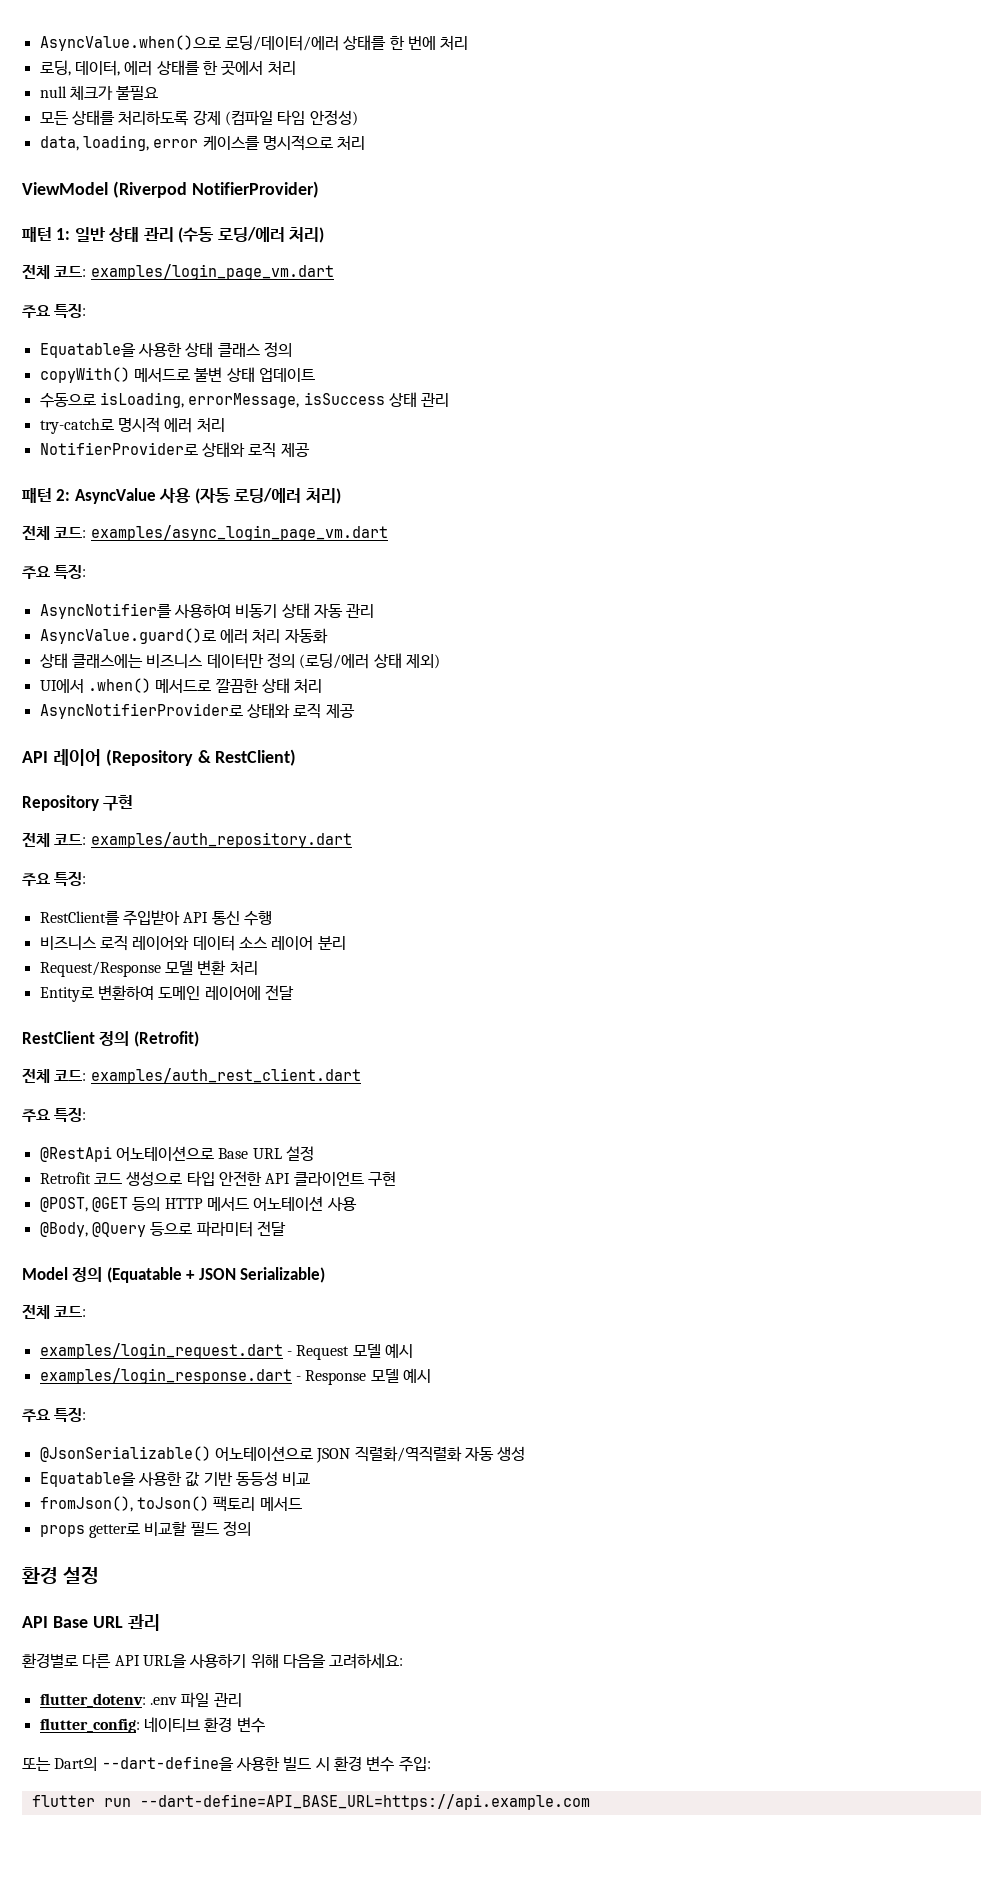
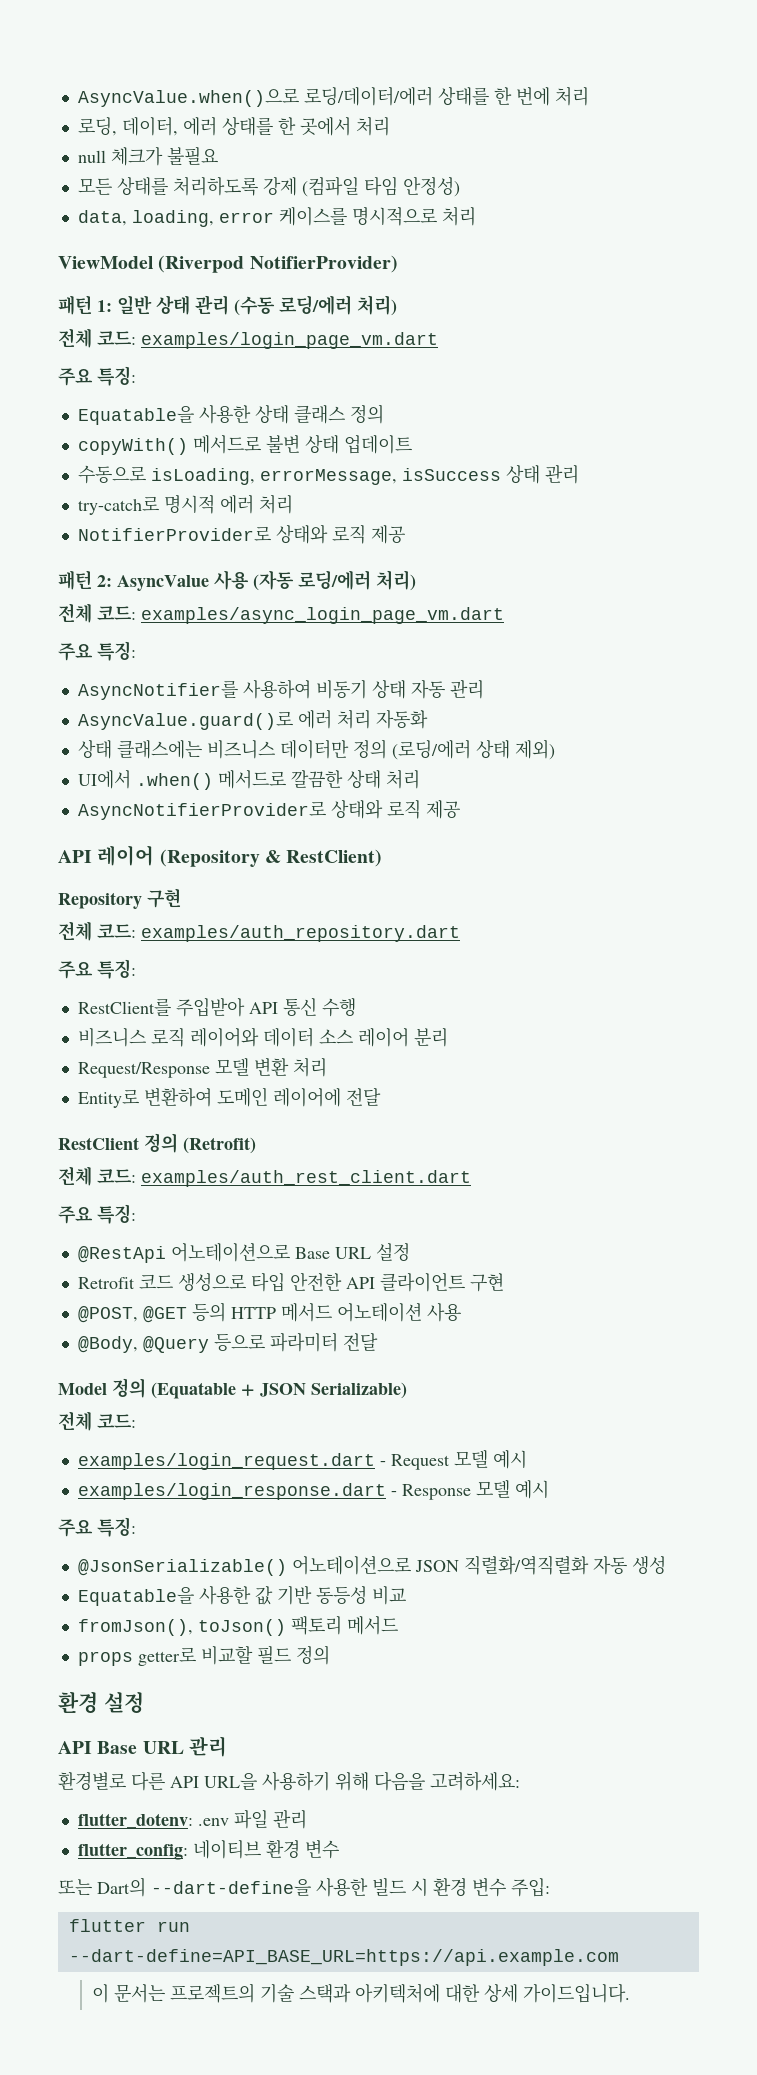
(590, 1802) none -> [92,1983,631,2003] // 이 문서는 프로젝트의 기술 스택과 아키텍처에 대한 상세 가이드입니다.

